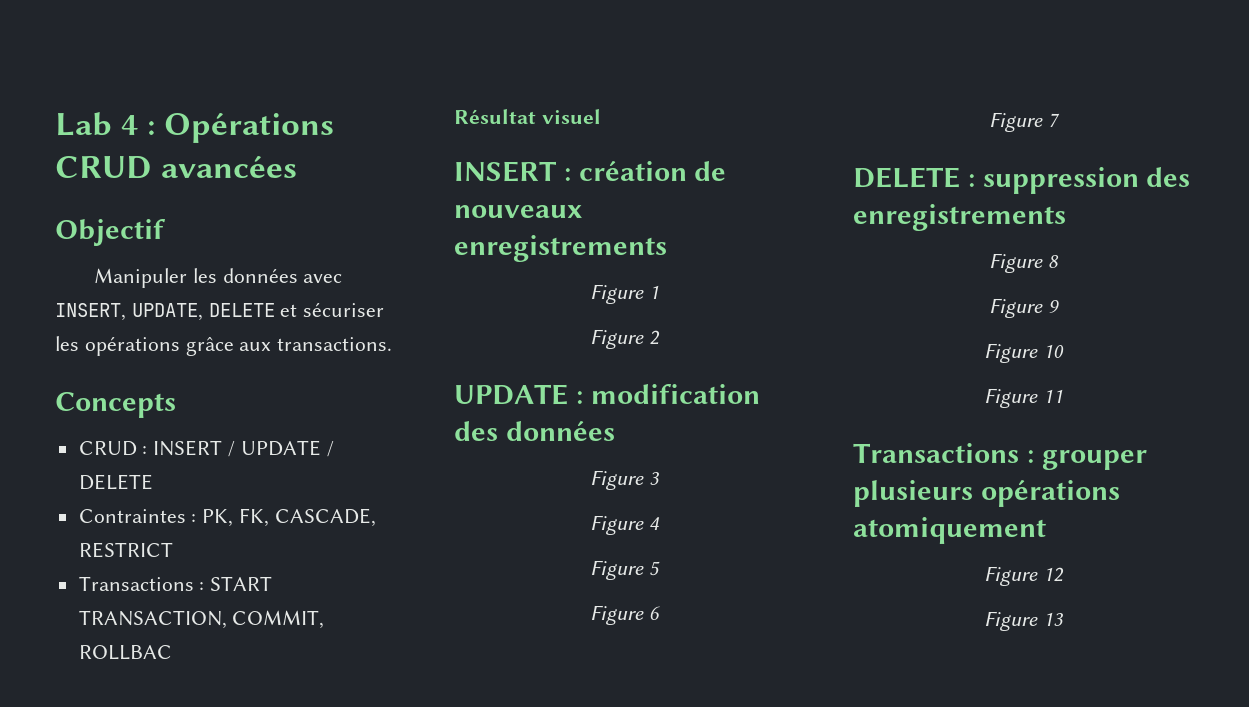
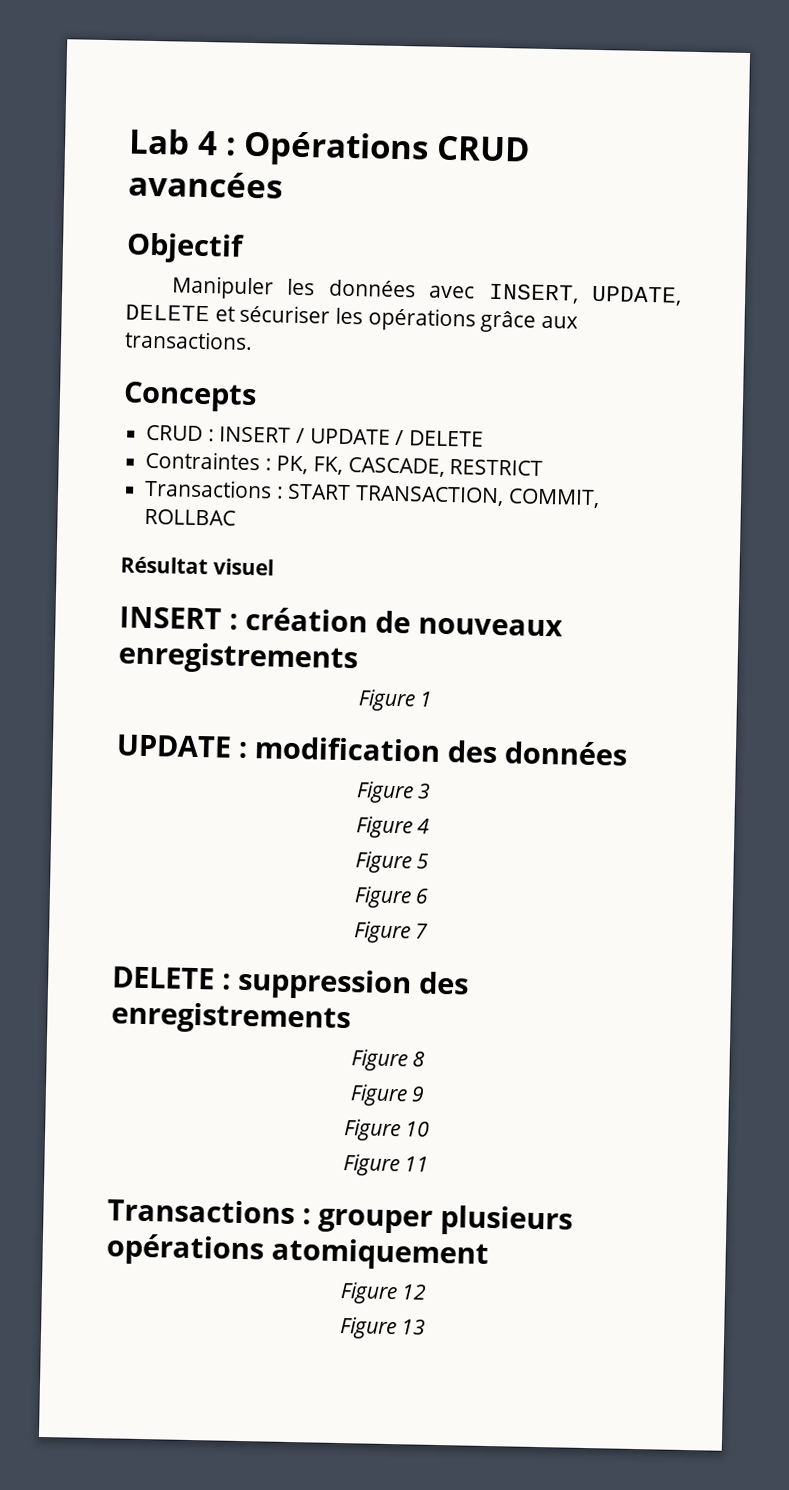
[590,329,660,349] // Figure 2 -> (434, 699) none

